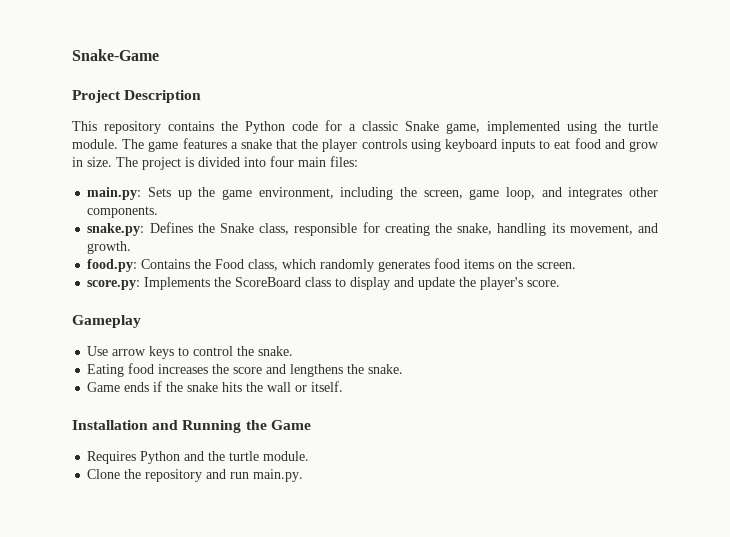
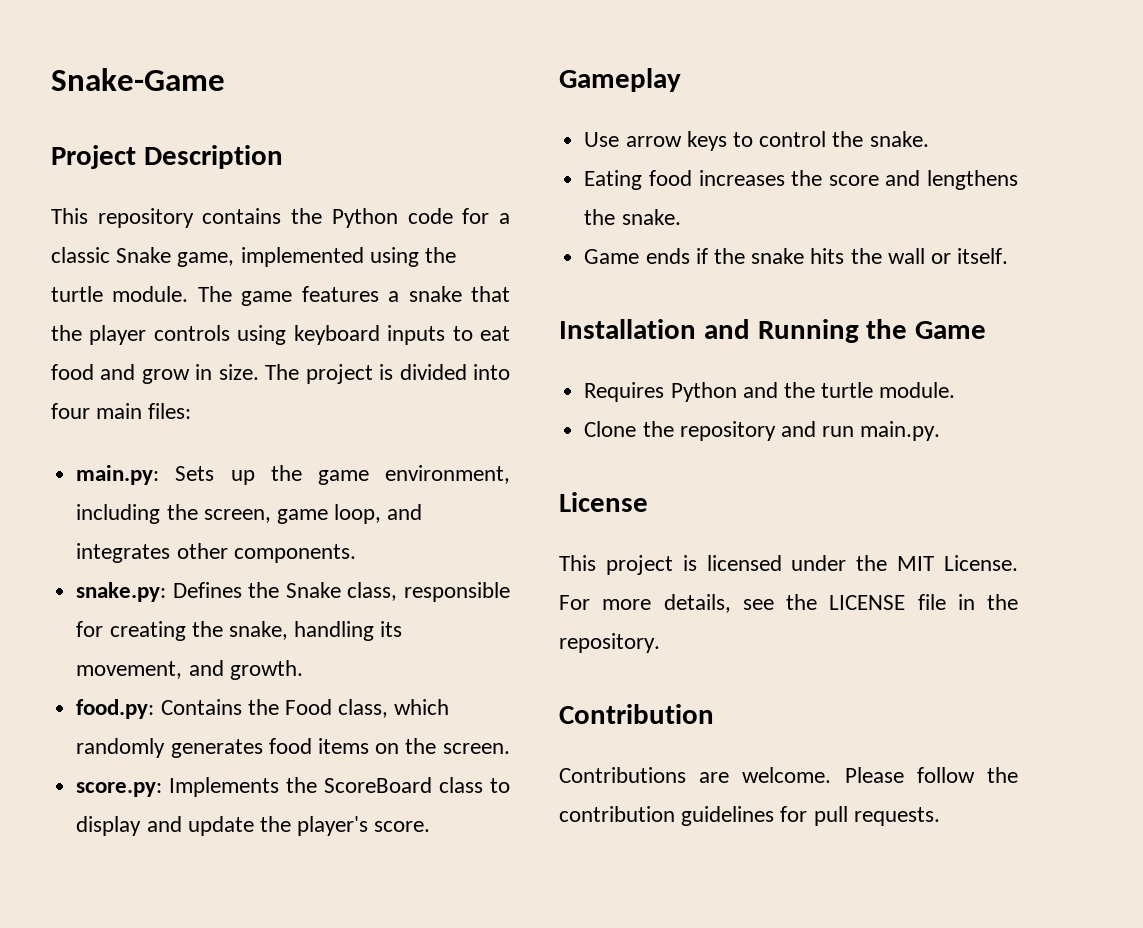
(304, 475) none -> [559,492,648,512] [559,555,1018,575] [559,594,1018,613] [559,633,660,653] [559,704,714,724] [559,767,1018,783] [559,806,940,826] // License // This project is licensed under the MIT License. For more details, see the LICENSE file in the repository. // Contribution // Contributions are welcome. Please follow the contribution guidelines for pull requests.

